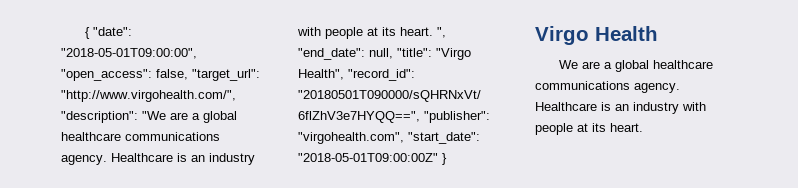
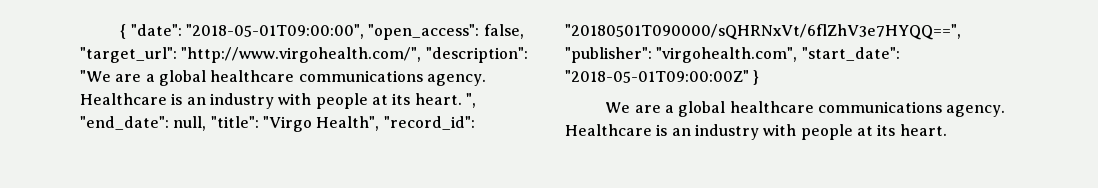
[535,26,658,45] // Virgo Health -> (760, 77) none

